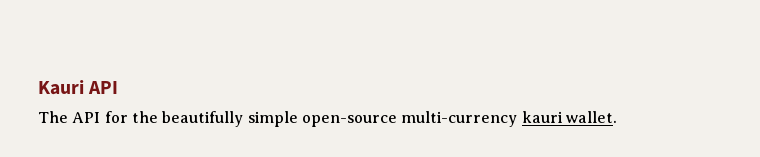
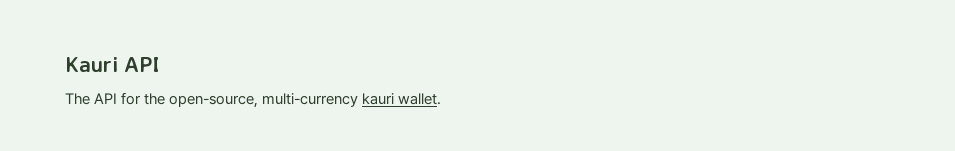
[162,111,397,127] beautifully simple open-source -> [169,95,259,108] open-source,

